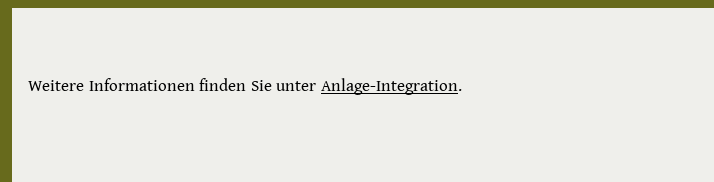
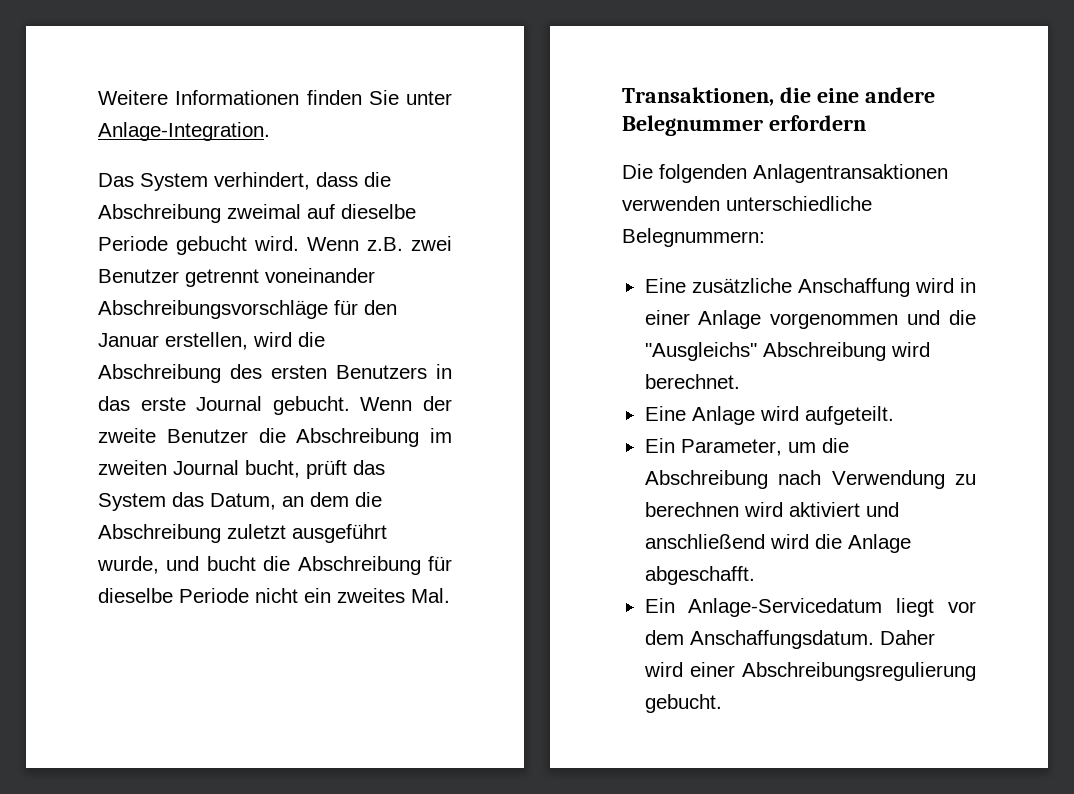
(462, 86) none -> [98,172,391,191] [98,204,416,223] [98,236,452,255] [98,268,375,287] [98,300,397,319] [98,332,325,350] [98,364,452,383] [98,396,452,415] [98,428,452,447] [98,460,385,479] [98,492,382,511] [98,524,387,543] [97,556,452,575] [98,588,450,603] [622,87,935,106] [622,115,866,136] [622,164,948,183] [622,196,872,211] [622,228,765,247] [644,278,976,297] [644,310,976,329] [644,342,930,361] [644,374,740,389] [644,406,894,425] [644,438,849,456] [644,470,976,489] [644,502,899,517] [644,534,911,553] [644,566,755,585] [644,598,976,617] [644,630,935,649] [643,662,976,681] [644,694,722,713] // Das System verhindert, dass die Abschreibung zweimal auf dieselbe Periode gebucht wird. Wenn z.B. zwei Benutzer getrennt voneinander Abschreibungsvorschläge für den Januar erstellen, wird die Abschreibung des ersten Benutzers in das erste Journal gebucht. Wenn der zweite Benutzer die Abschreibung im zweiten Journal bucht, prüft das System das Datum, an dem die Abschreibung zuletzt ausgeführt wurde, und bucht die Abschreibung für dieselbe Periode nicht ein zweites Mal. // Transaktionen, die eine andere Belegnummer erfordern // Die folgenden Anlagentransaktionen verwenden unterschiedliche Belegnummern: // Eine zusätzliche Anschaffung wird in einer Anlage vorgenommen und die "Ausgleichs" Abschreibung wird berechnet. // Eine Anlage wird aufgeteilt. // Ein Parameter, um die Abschreibung nach Verwendung zu berechnen wird aktiviert und anschließend wird die Anlage abgeschafft. // Ein Anlage-Servicedatum liegt vor dem Anschaffungsdatum. Daher wird einer Abschreibungsregulierung gebucht.

